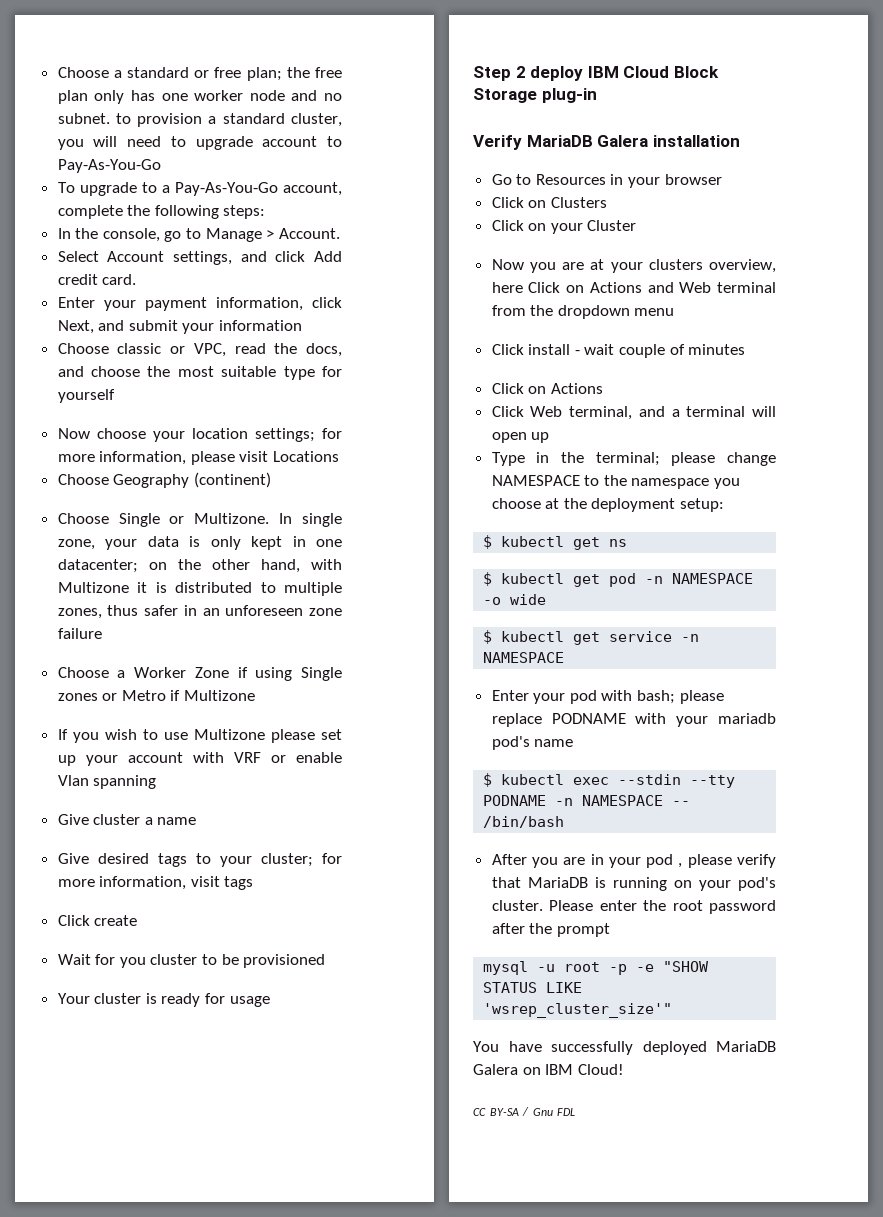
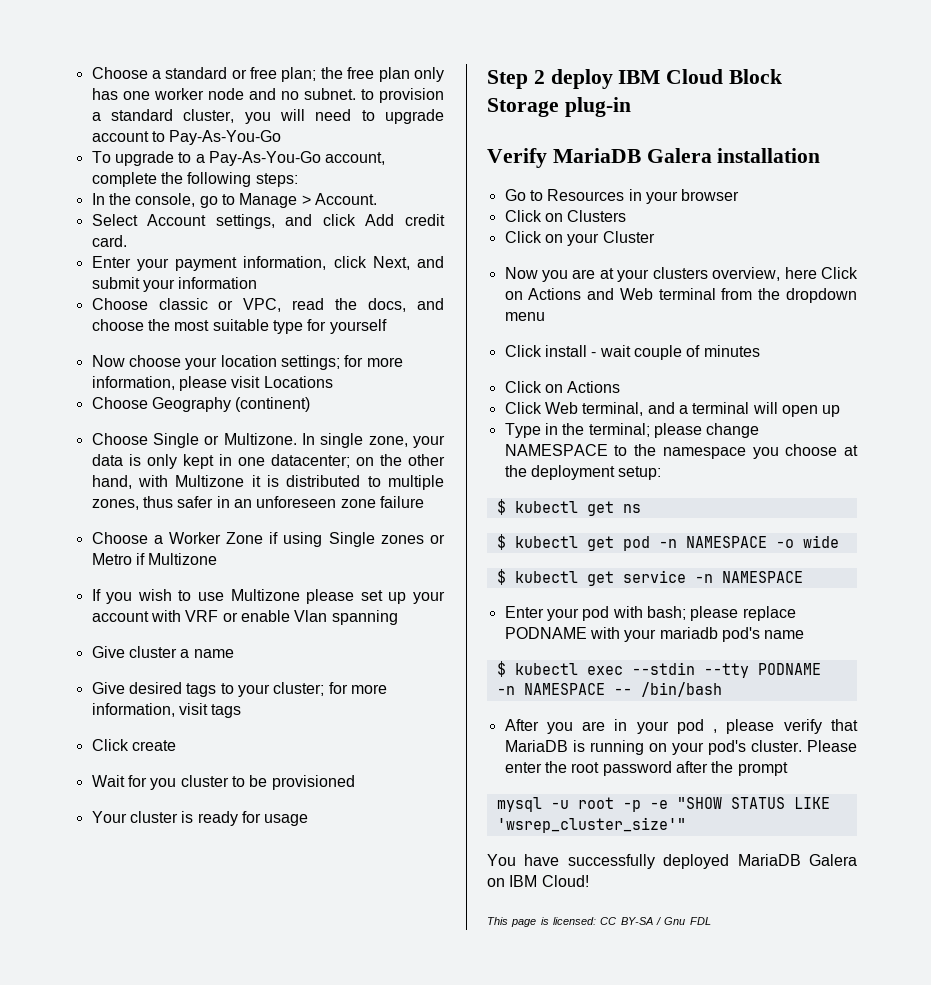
(624, 1069) none -> [487,917,596,927] This page is licensed:

